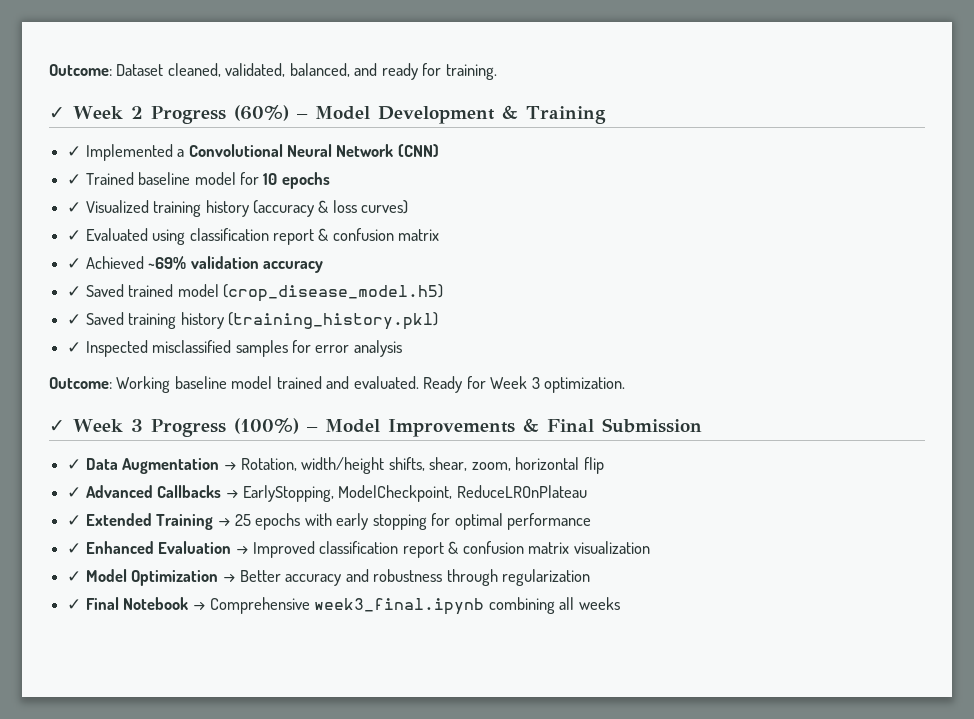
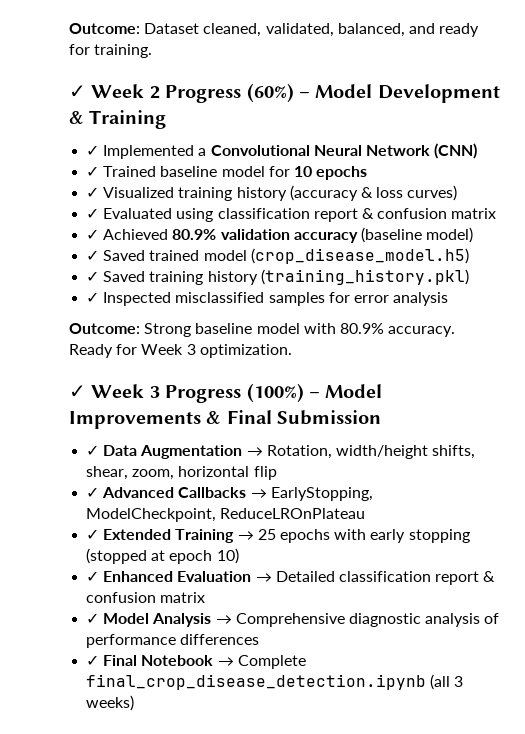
[148,256,187,270] ~69% -> [172,229,217,240] 80.9%
(323, 267) none -> [360,227,474,243] (baseline model)
[116,376,419,393] Working baseline model trained and evaluated. -> [144,323,456,337] Strong baseline model with 80.9% accuracy.
[431,513,592,530] for optimal performance -> [86,548,239,564] (stopped at epoch 10)
[252,541,650,558] Improved classification report & confusion matrix visualization -> [275,571,496,585] [86,592,206,603] Detailed classification report & confusion matrix
[131,569,591,586] Optimization → Better accuracy and robustness through regularization -> [152,613,500,627] [86,634,260,648] Analysis → Comprehensive diagnostic analysis of performance differences
[209,597,620,615] Comprehensive week3_final.ipynb combining all weeks -> [237,655,306,669] [86,674,464,690] [86,695,135,711] Complete final_crop_disease_detection.ipynb (all 3 weeks)

